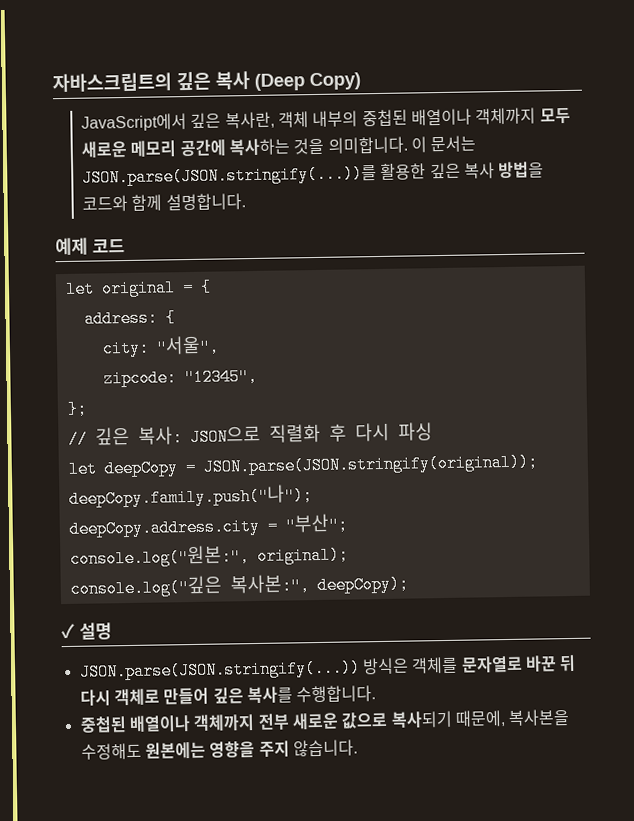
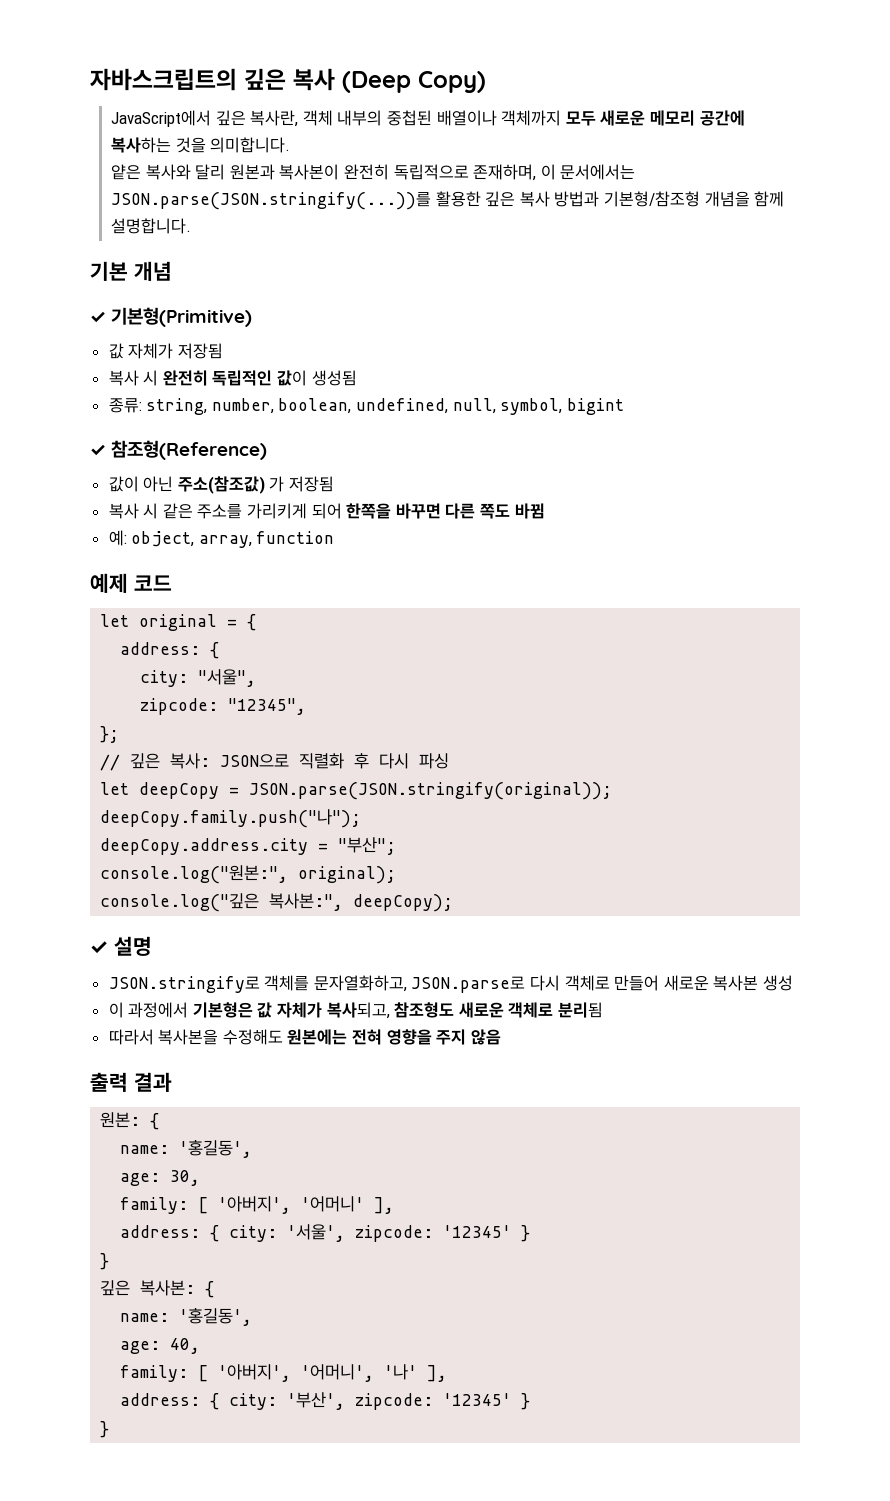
[410,135,477,153] 이 문서는 -> [111,164,636,181] // 얕은 복사와 달리 원본과 복사본이 완전히 독립적으로 존재하며, 이 문서에서는
[498,161,545,179] [82,194,129,212] 방법을 코드와 -> [554,191,750,207] 방법과 기본형/참조형 개념을
(246, 202) none -> [90,261,172,281] [90,307,253,327] [108,343,223,359] [108,370,357,386] [108,398,624,415] [90,440,268,460] [108,476,335,494] [108,503,545,519] [108,530,335,548] // 기본 개념 // ✓ 기본형(Primitive) // 값 자체가 저장됨 // 복사 시 완전히 독립적인 값이 생성됨 // 종류: string, number, boolean, undefined, null, symbol, bigint // ✓ 참조형(Reference) // 값이 아닌 주소(참조값) 가 저장됨 // 복사 시 같은 주소를 가리키게 되어 한쪽을 바꾸면 다른 쪽도 바뀜 // 예: object, array, function
[78,654,577,681] [79,685,377,706] [79,710,506,734] JSON.parse(JSON.stringify(...)) 방식은 객체를 문자열로 바꾼 뒤 다시 객체로 만들어 깊은 복사를 수행합니다. // 중첩된 배열이나 객체까지 전부 새로운 값으로 복사되기 때문에, -> [108,975,794,993] [108,1002,604,1019] [108,1029,154,1045] JSON.stringify로 객체를 문자열화하고, JSON.parse로 다시 객체로 만들어 새로운 복사본 생성 // 이 과정에서 기본형은 값 자체가 복사되고, 참조형도 새로운 객체로 분리됨 // 따라서
(206, 750) none -> [352,1029,383,1045] 전혀
[292,739,358,757] 않습니다. -> [470,1029,501,1045] [90,1072,172,1092] [100,1112,160,1130] [120,1140,253,1158] [120,1170,201,1186] [120,1196,395,1214] [120,1224,531,1242] [100,1253,110,1270] [100,1280,215,1298] [120,1308,253,1326] [120,1338,201,1354] [120,1364,448,1382] [120,1392,531,1410] [100,1421,110,1438] 않음 // 출력 결과 // 원본: { // name: '홍길동', // age: 30, // family: [ '아버지', '어머니' ], // address: { city: '서울', zipcode: '12345' } // } // 깊은 복사본: { // name: '홍길동', // age: 40, // family: [ '아버지', '어머니', '나' ], // address: { city: '부산', zipcode: '12345' } // }

